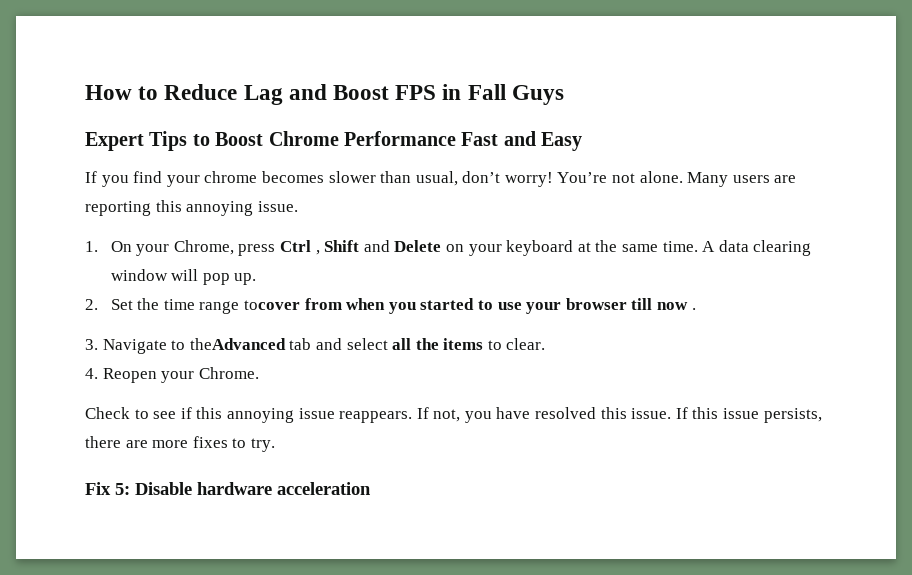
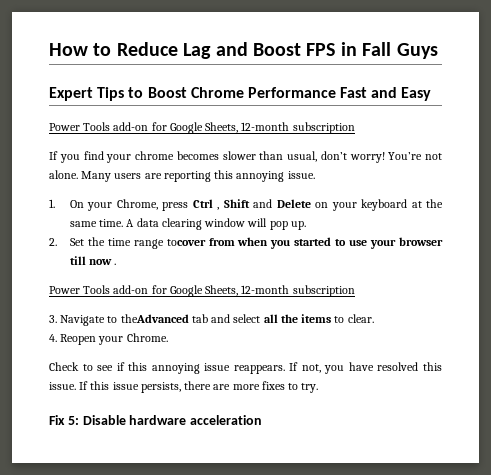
(583, 141) none -> [49,122,355,134] // Power Tools add-on for Google Sheets, 12-month subscription
(696, 309) none -> [49,285,355,297] // Power Tools add-on for Google Sheets, 12-month subscription

